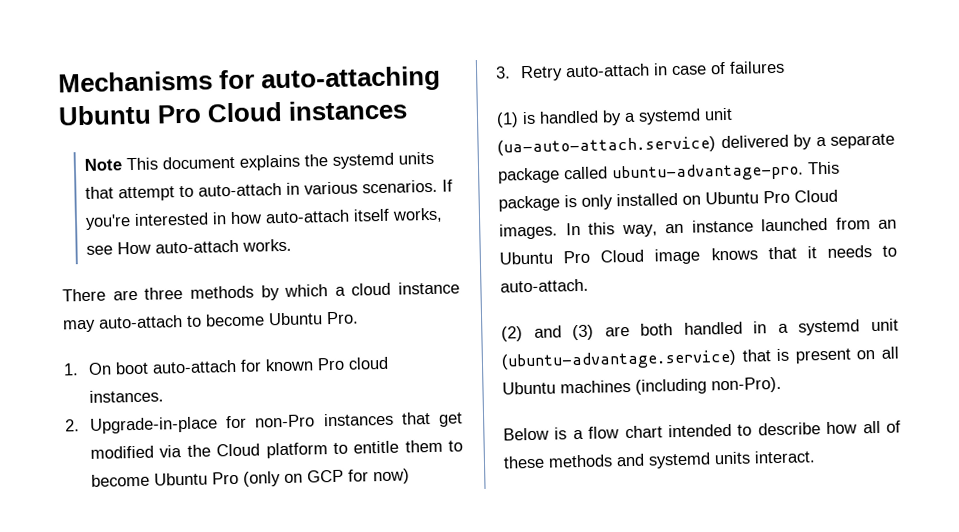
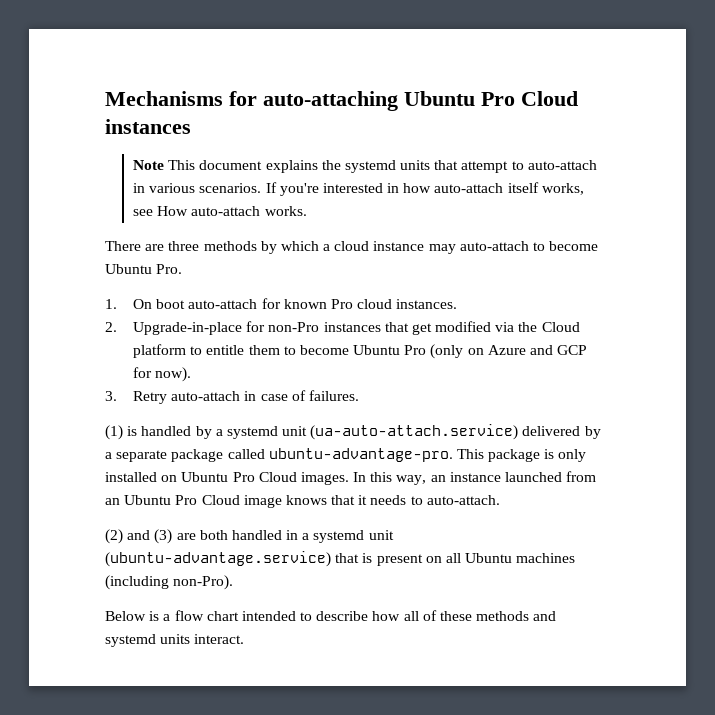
(304, 478) none -> [487,345,553,355] Azure and
[373,468,411,485] now) -> [155,367,192,382] now).
[729,60,786,74] failures -> [308,390,359,401] failures.

